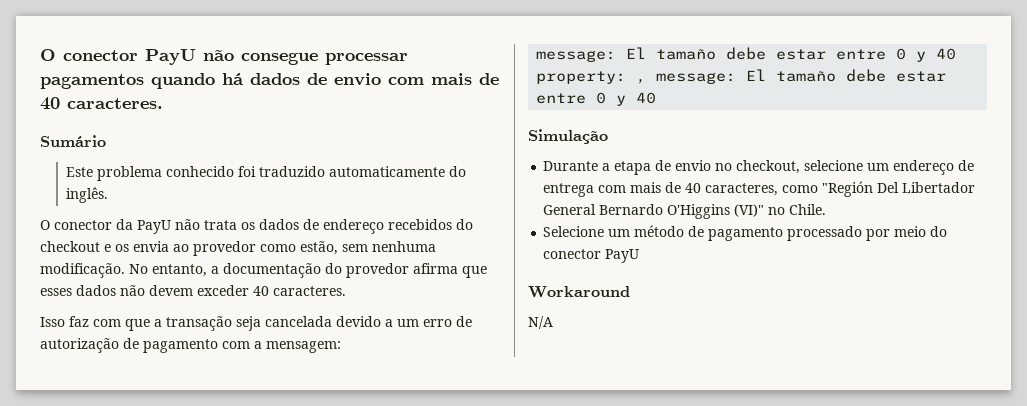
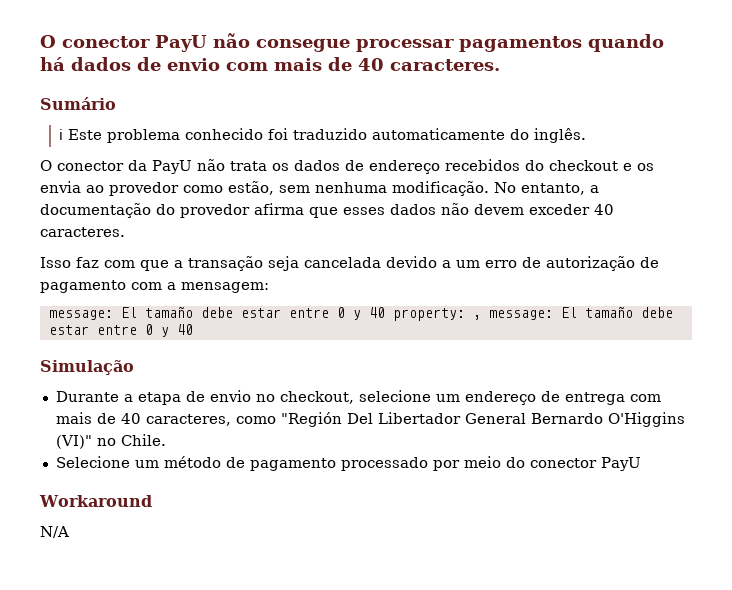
(106, 141) none -> [59,129,64,140] ℹ

